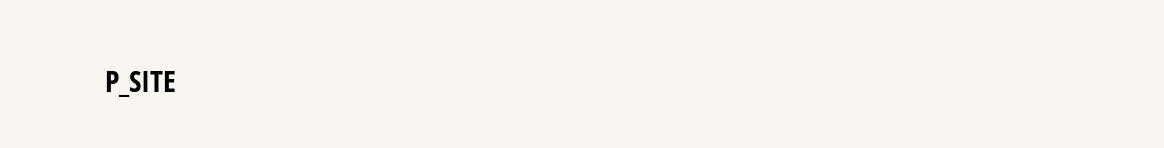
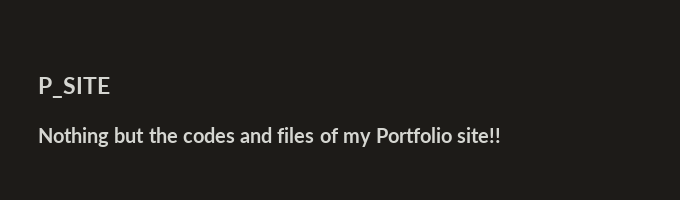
(176, 84) none -> [38,127,502,147] // Nothing but the codes and files of my Portfolio site!!

